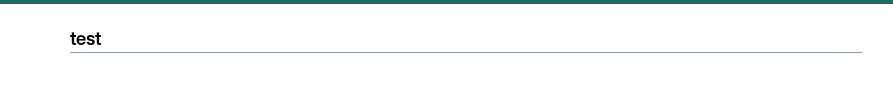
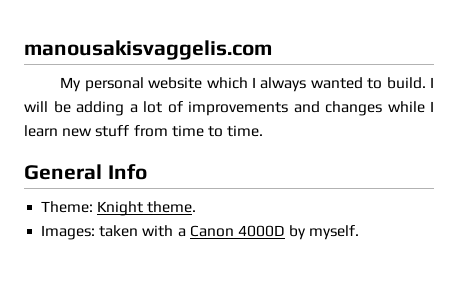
[70,32,102,45] test -> [24,40,272,60] [60,77,435,92] [24,101,434,116] [24,125,264,137] [24,164,147,180] [41,201,197,216] [41,225,360,240] manousakisvaggelis.com // Μy personal website which I always wanted to build. I will be adding a lot of improvements and changes while I learn new stuff from time to time. // General Info // Theme: Knight theme. // Images: taken with a Canon 4000D by myself.

